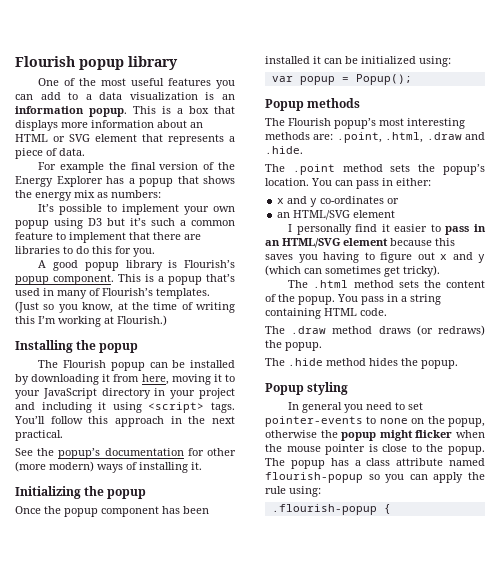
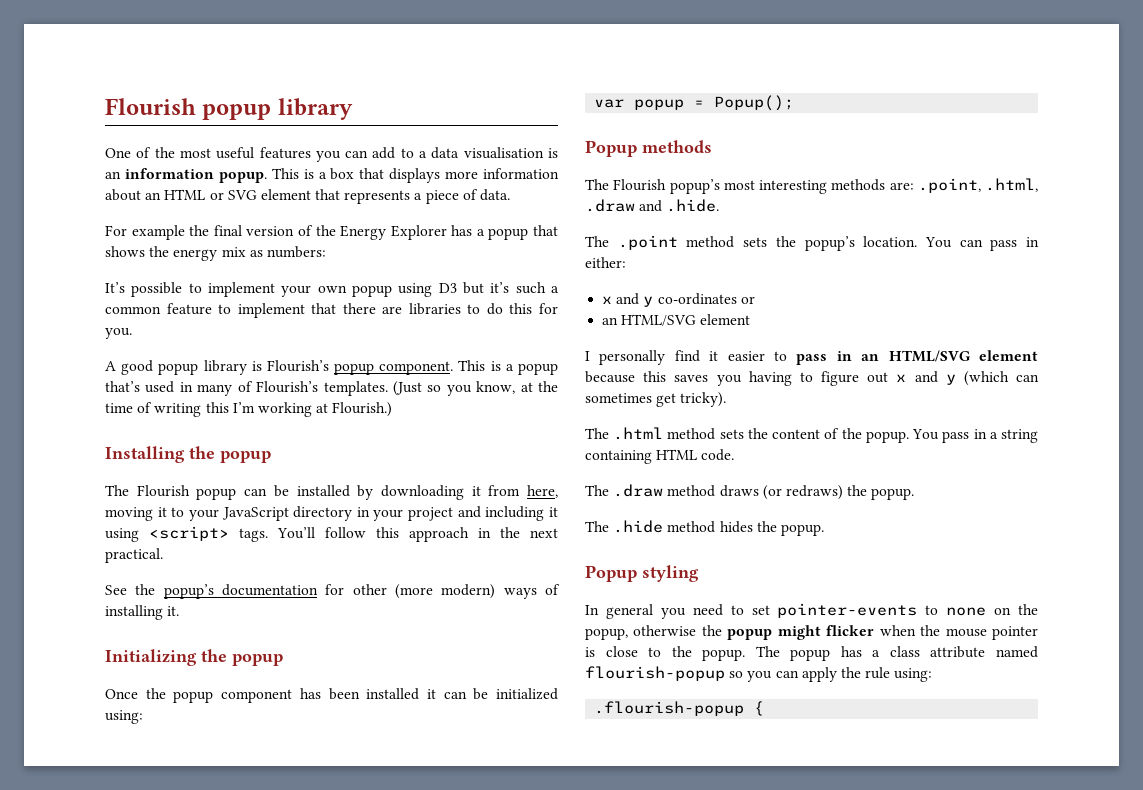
[129,92,198,100] visualization -> [463,147,544,159] visualisation

